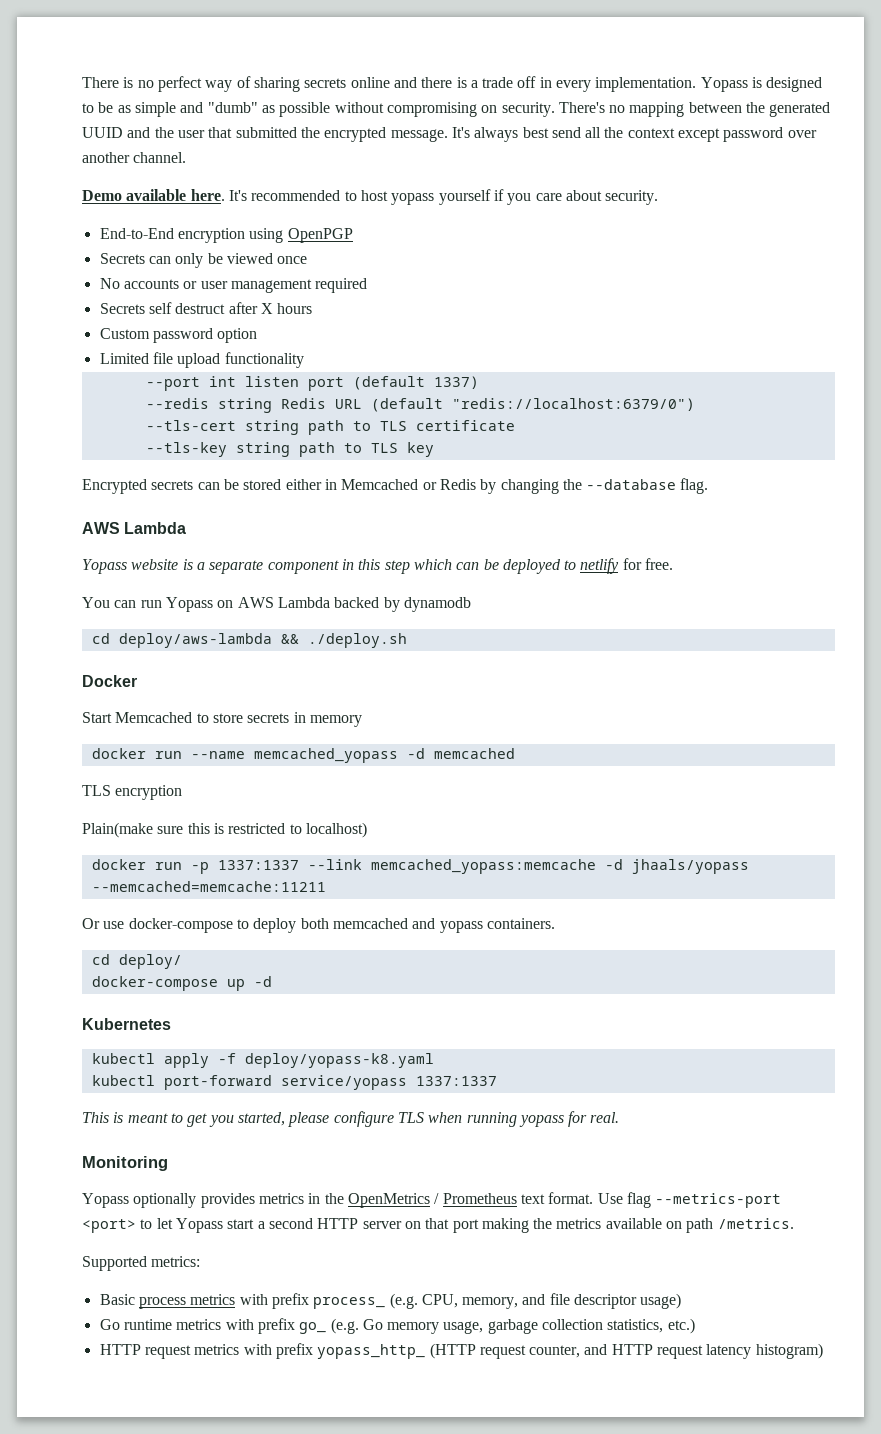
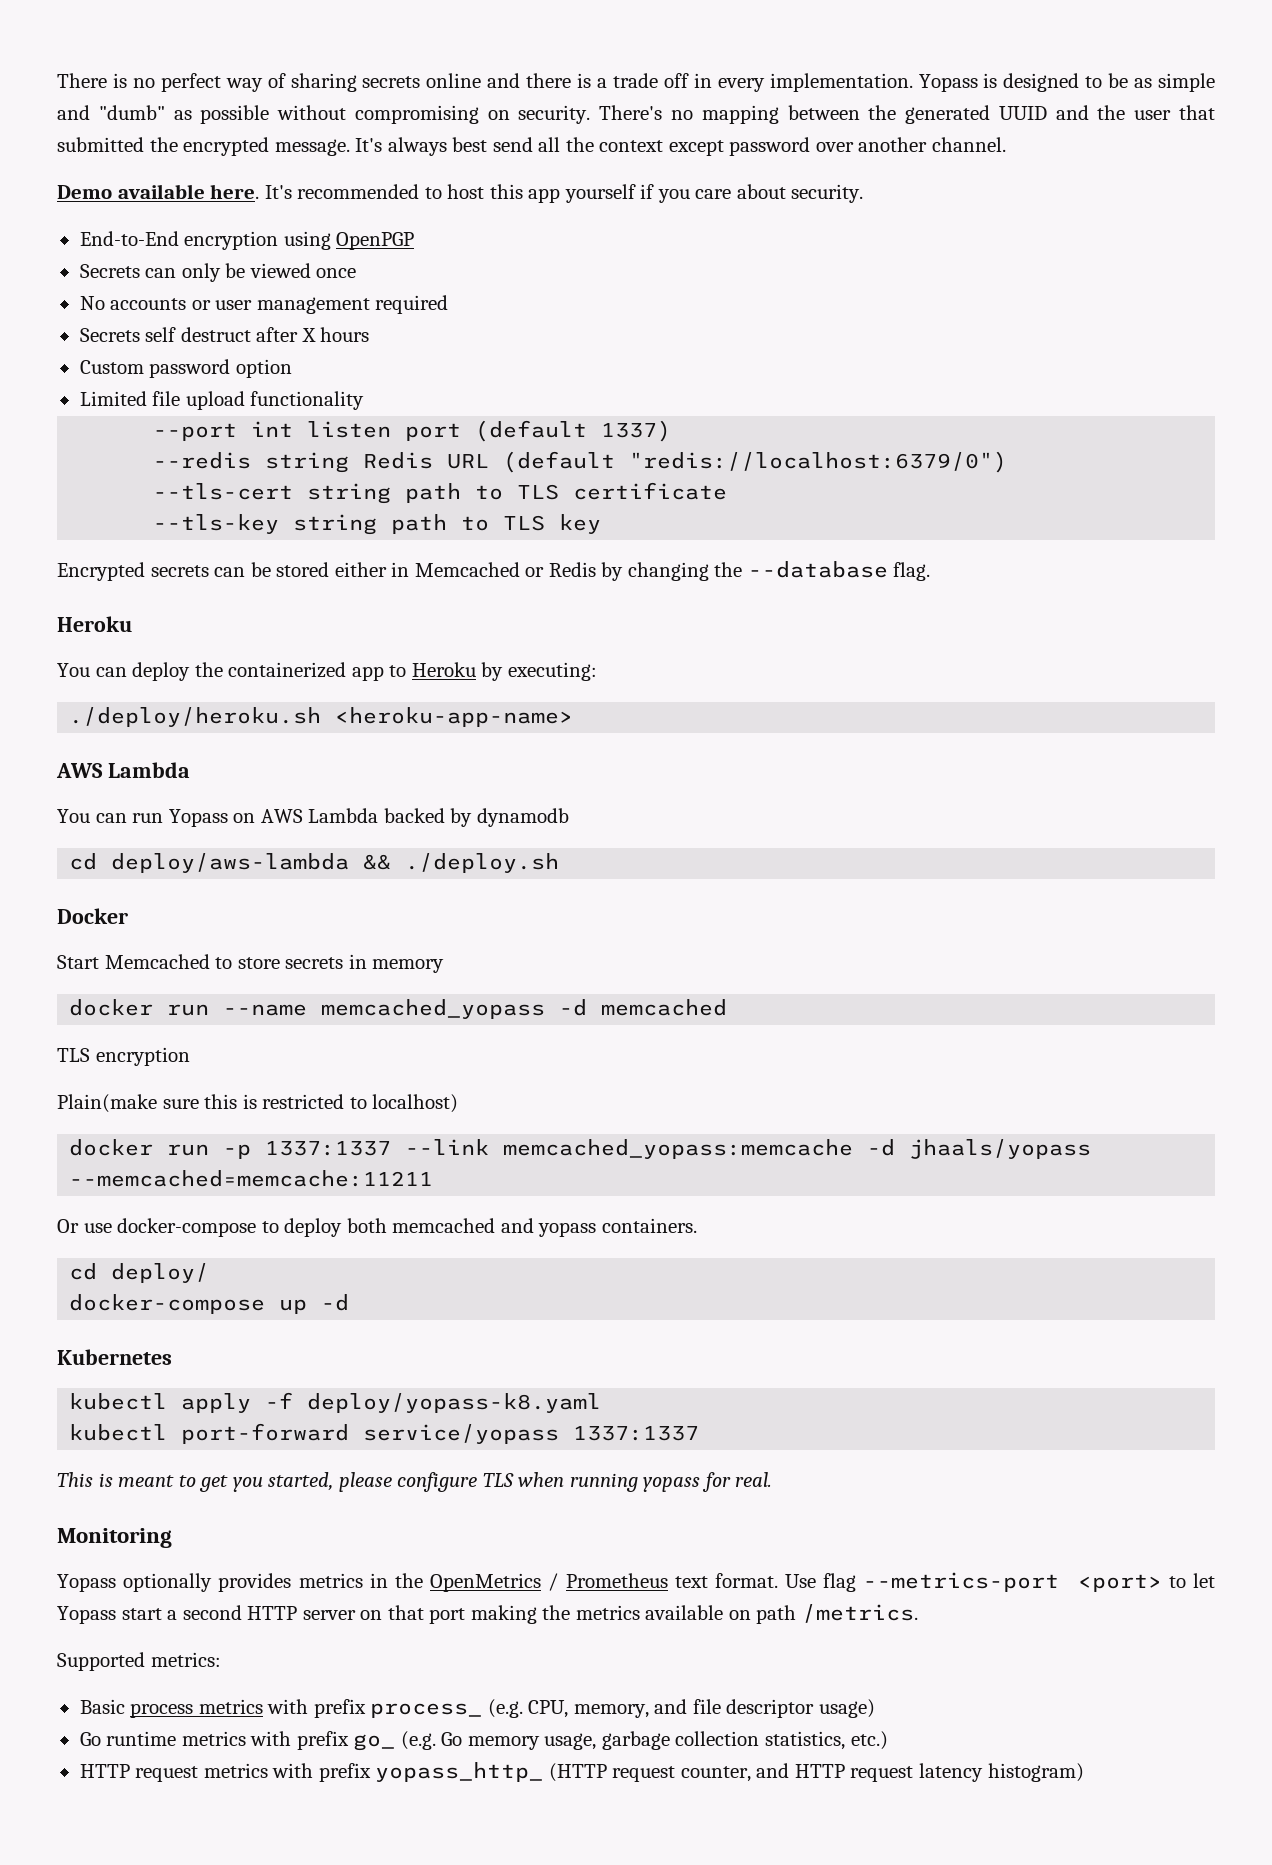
[391,193,435,205] yopass -> [489,184,561,203] this app
[82,522,187,534] [82,558,674,574] AWS Lambda // Yopass website is a separate component in this step which can be deployed to netlify for free. -> [57,616,132,632] [57,662,597,681] [69,707,574,727] [56,762,190,778] Heroku // You can deploy the containerized app to Heroku by executing: // ./deploy/heroku.sh <heroku-app-name> // AWS Lambda

